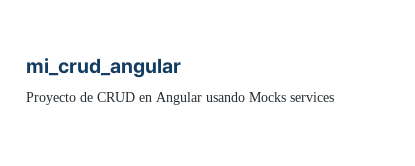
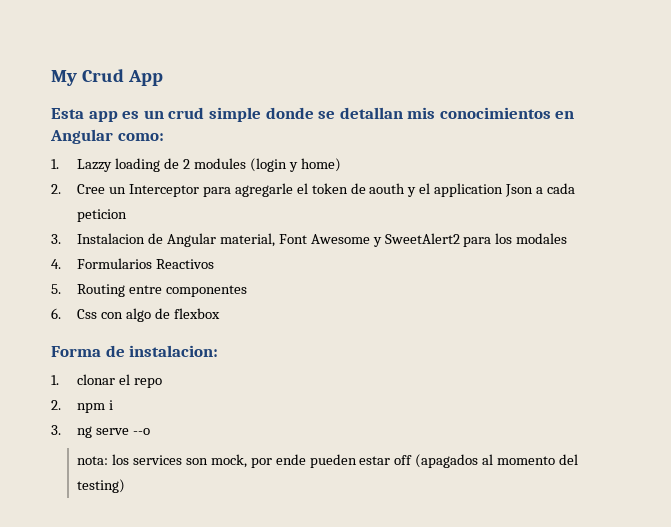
[26,58,181,78] [26,92,334,105] mi_crud_angular // Proyecto de CRUD en Angular usando Mocks services -> [51,69,163,86] [51,107,575,122] [50,129,164,144] [51,158,341,172] [51,183,575,197] [77,209,128,222] [51,233,568,247] [51,258,215,269] [51,284,247,297] [51,308,220,322] [51,345,219,357] [51,374,162,388] [51,400,114,413] [51,425,150,438] [77,454,579,468] [77,479,126,493] My Crud App // Esta app es un crud simple donde se detallan mis conocimientos en Angular como: // 1. Lazzy loading de 2 modules (login y home) // 2. Cree un Interceptor para agregarle el token de aouth y el application Json a cada peticion // 3. Instalacion de Angular material, Font Awesome y SweetAlert2 para los modales // 4. Formularios Reactivos // 5. Routing entre componentes // 6. Css con algo de flexbox // Forma de instalacion: // 1. clonar el repo // 2. npm i // 3. ng serve --o // nota: los services son mock, por ende pueden estar off (apagados al momento del testing)

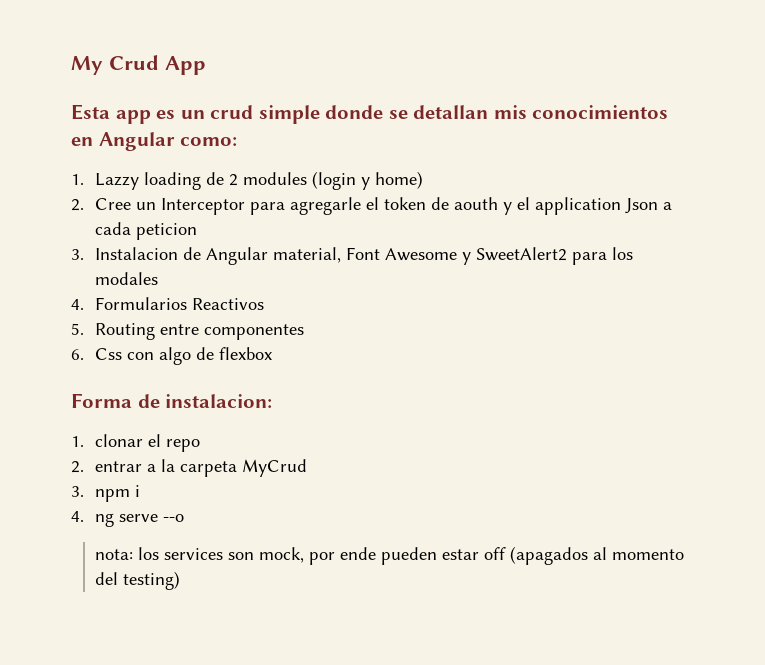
(61, 405) none -> [95,459,308,477] [71,486,84,497] entrar a la carpeta MyCrud // 3.
[51,425,61,435] 3. -> [71,511,84,522] 4.

